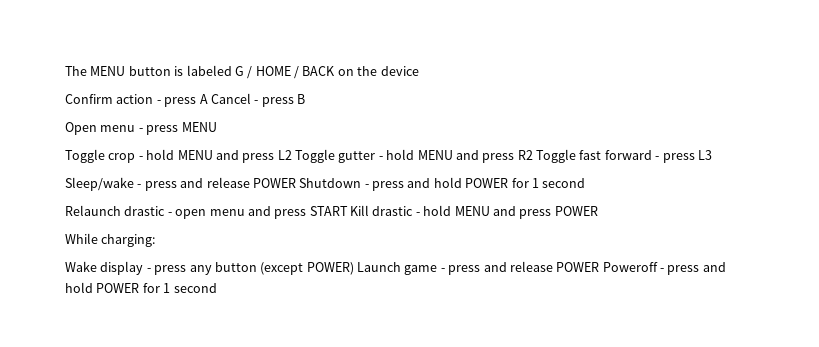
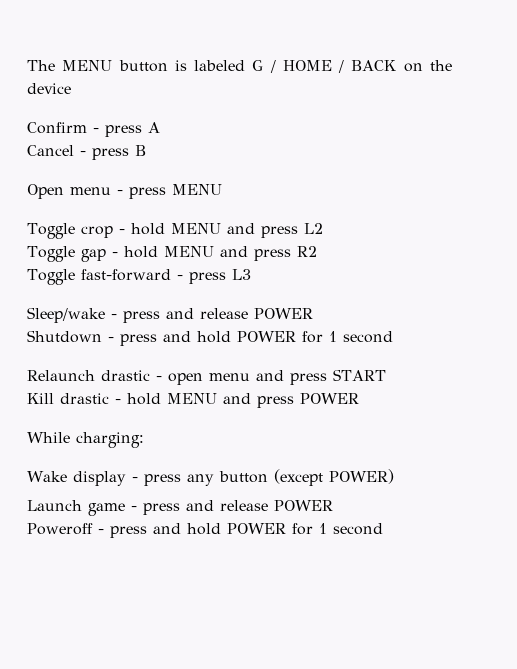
[116,94,154,104] action -> (87, 128) none
(208, 99) none -> (160, 127) //
[295,149,376,163] Toggle gutter -> [27,246,106,262] // Toggle gap
[536,149,652,163] Toggle fast forward -> [27,269,171,285] // Toggle fast-forward
(296, 183) none -> (313, 313) //
(348, 211) none -> (386, 375) //
(354, 268) none -> (394, 476) //
(600, 267) none -> (333, 505) //

